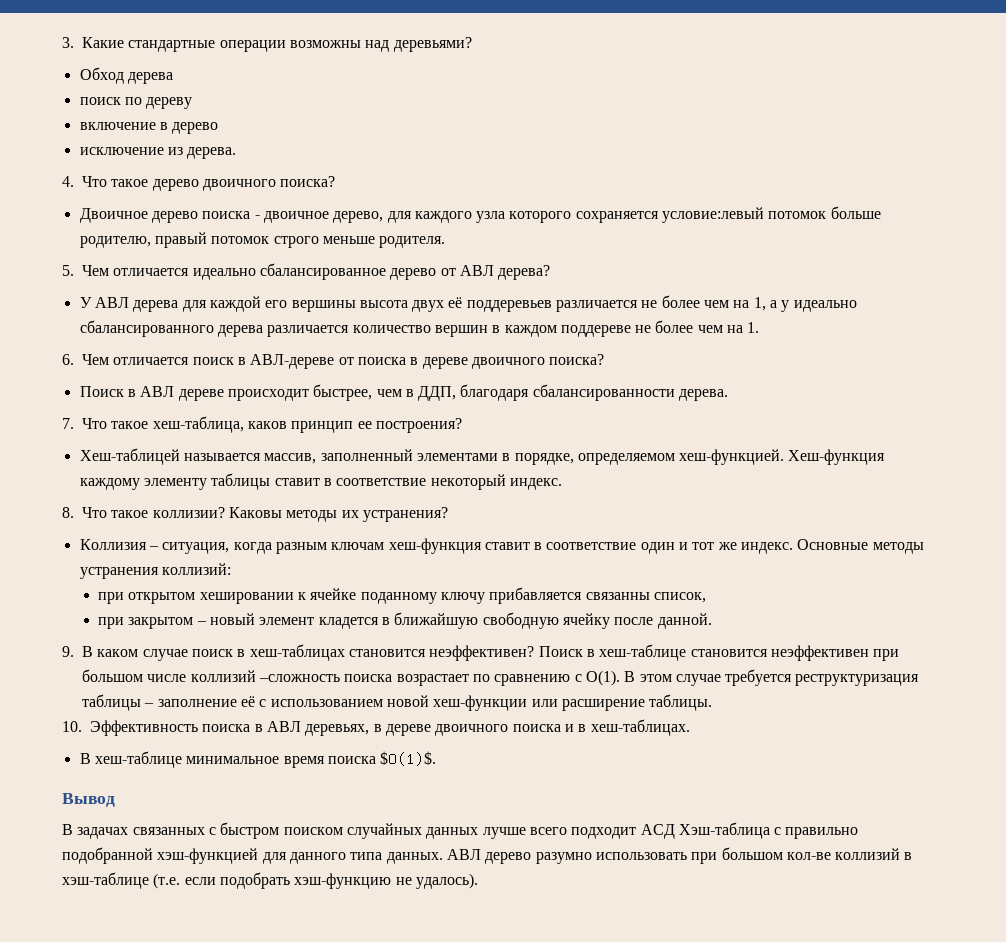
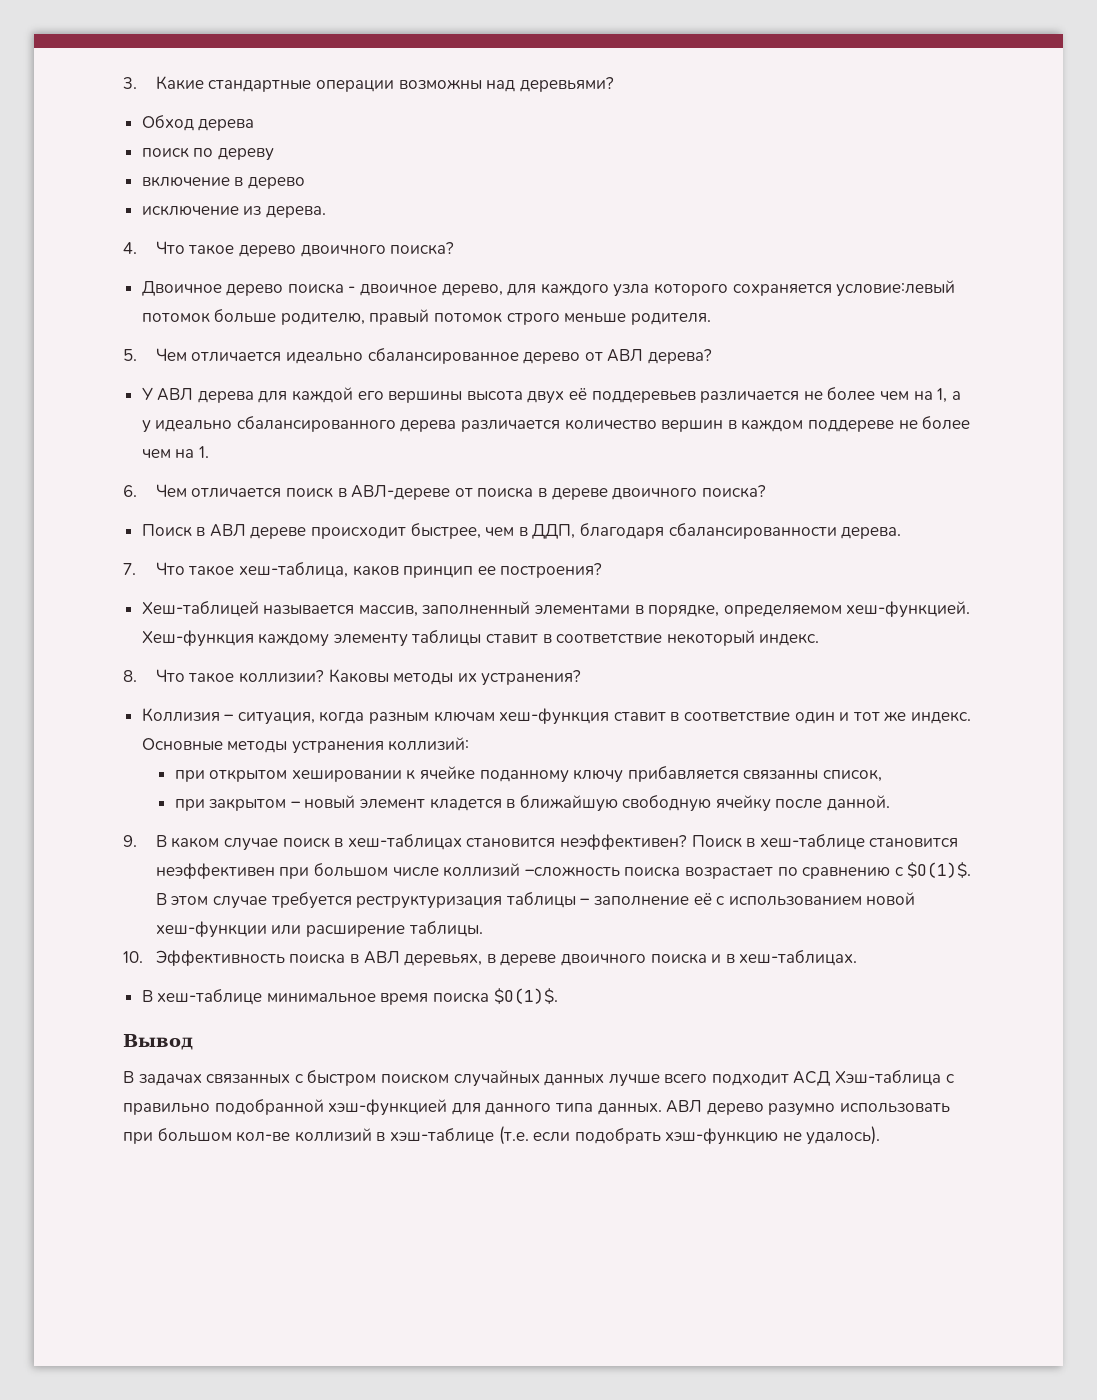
[585,670,620,686] О(1). -> [907,862,972,878] $О(1)$.

